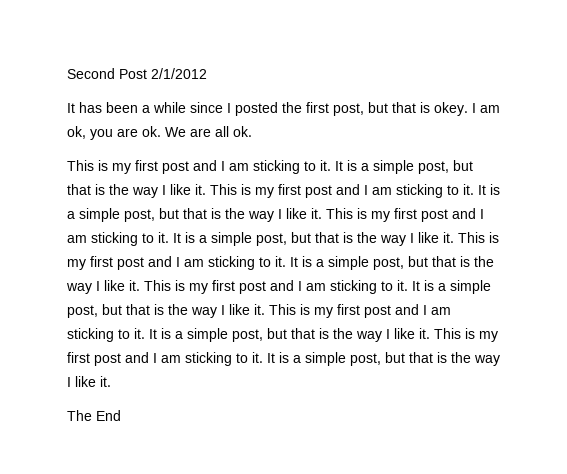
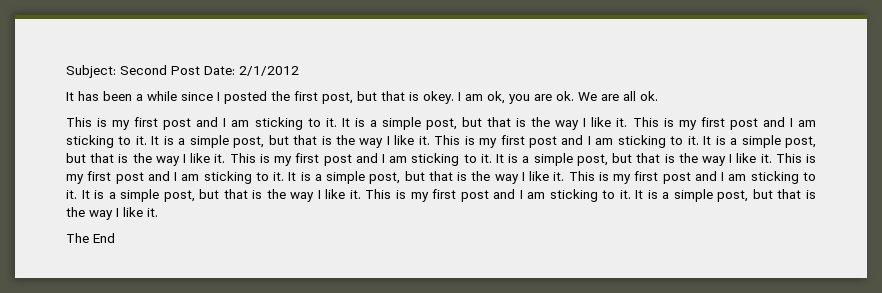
(67, 73) none -> [66,65,116,78] Subject:
(147, 74) none -> [204,66,235,75] Date:

